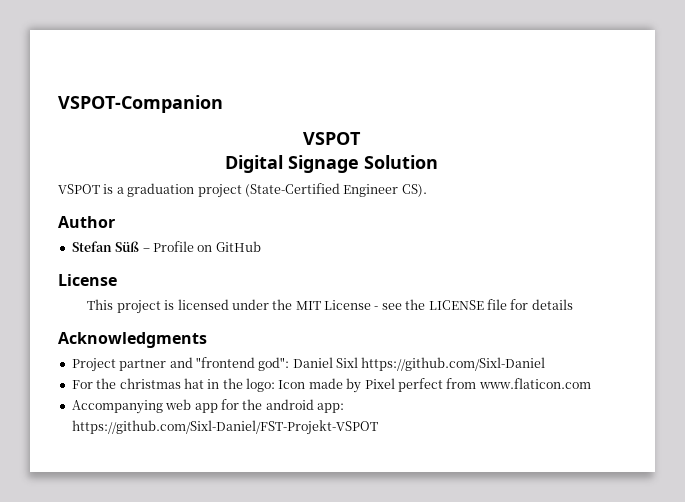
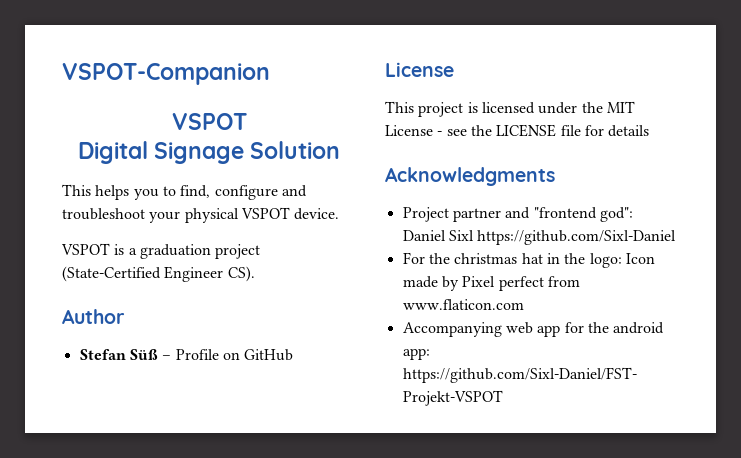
(438, 162) none -> [62,184,307,200] [62,207,340,223] // This helps you to find, configure and troubleshoot your physical VSPOT device.

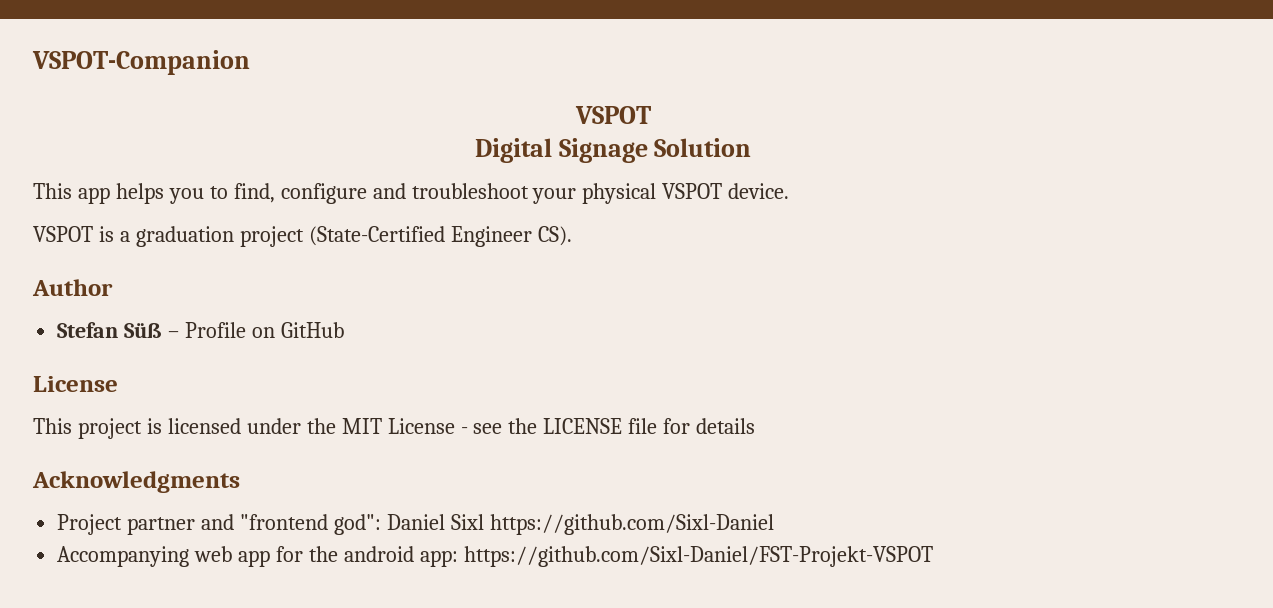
(91, 190) none -> [77,187,110,204] app
[402,252,655,268] [402,276,580,291] [402,299,524,310] // For the christmas hat in the logo: Icon made by Pixel perfect from www.flaticon.com -> (774, 524) none

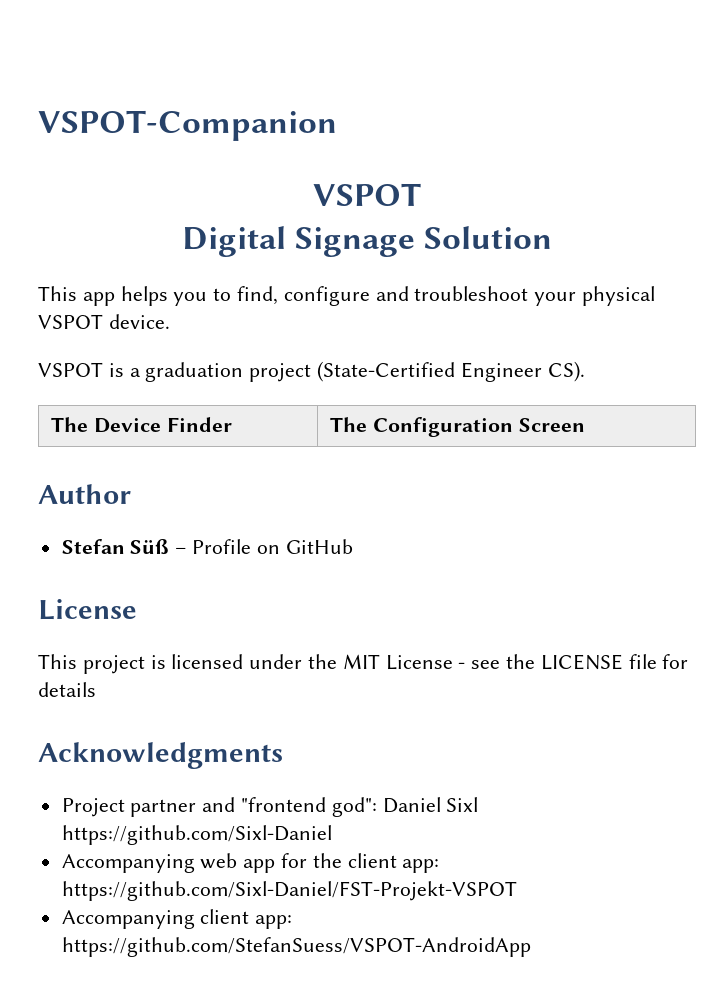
(572, 236) none -> [50,417,232,433] [329,417,585,437] // The Device Finder | The Configuration Screen
[343,546,414,562] android -> [347,853,397,868] client
(933, 556) none -> [61,909,293,929] [61,937,531,957] // Accompanying client app: https://github.com/StefanSuess/VSPOT-AndroidApp

